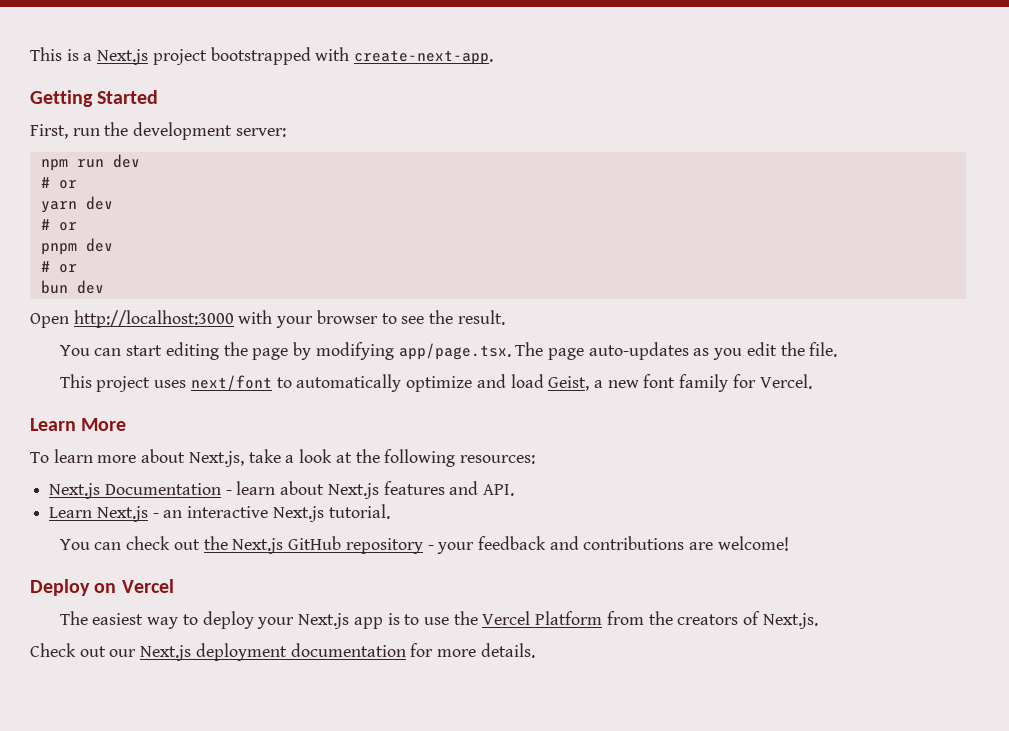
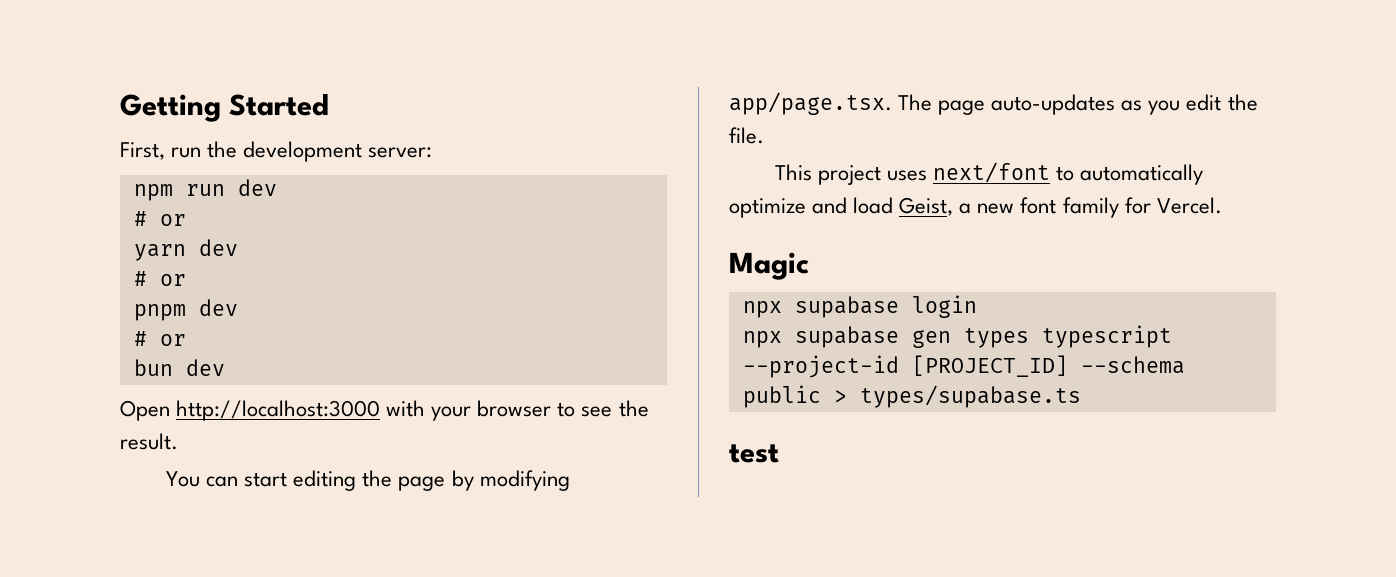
[30,47,494,65] This is a Next.js project bootstrapped with create-next-app. // -> (120, 108) none
[30,418,127,431] [30,449,535,467] [49,481,515,499] [49,504,390,522] [59,536,789,554] [30,579,174,596] [59,611,818,629] [30,643,535,661] Learn More // To learn more about Next.js, take a look at the following resources: // Next.js Documentation - learn about Next.js features and API. // Learn Next.js - an interactive Next.js tutorial. // You can check out the Next.js GitHub repository - your feedback and contributions are welcome! // Deploy on Vercel // The easiest way to deploy your Next.js app is to use the Vercel Platform from the creators of Next.js. // Check out our Next.js deployment documentation for more details. -> [729,252,809,280] [742,295,977,318] [742,325,1172,348] [742,355,1185,378] [742,385,1081,408] [729,444,779,463] Magic // npx supabase login // npx supabase gen types typescript --project-id [PROJECT_ID] --schema public > types/supabase.ts // test

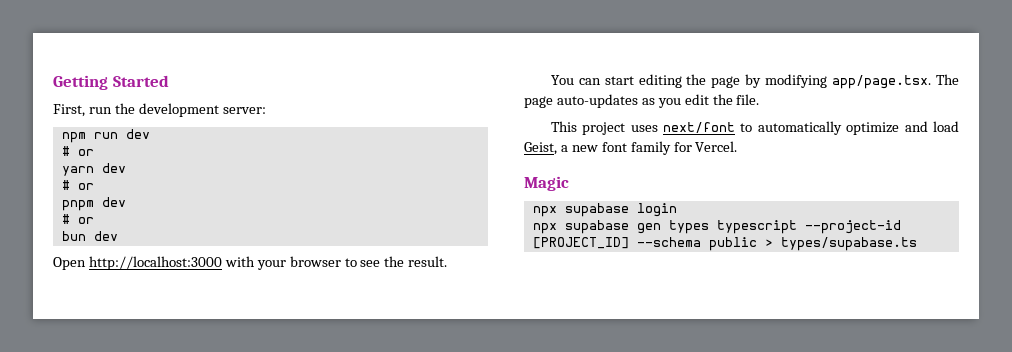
[729,444,779,463] // test -> (917, 244) none

